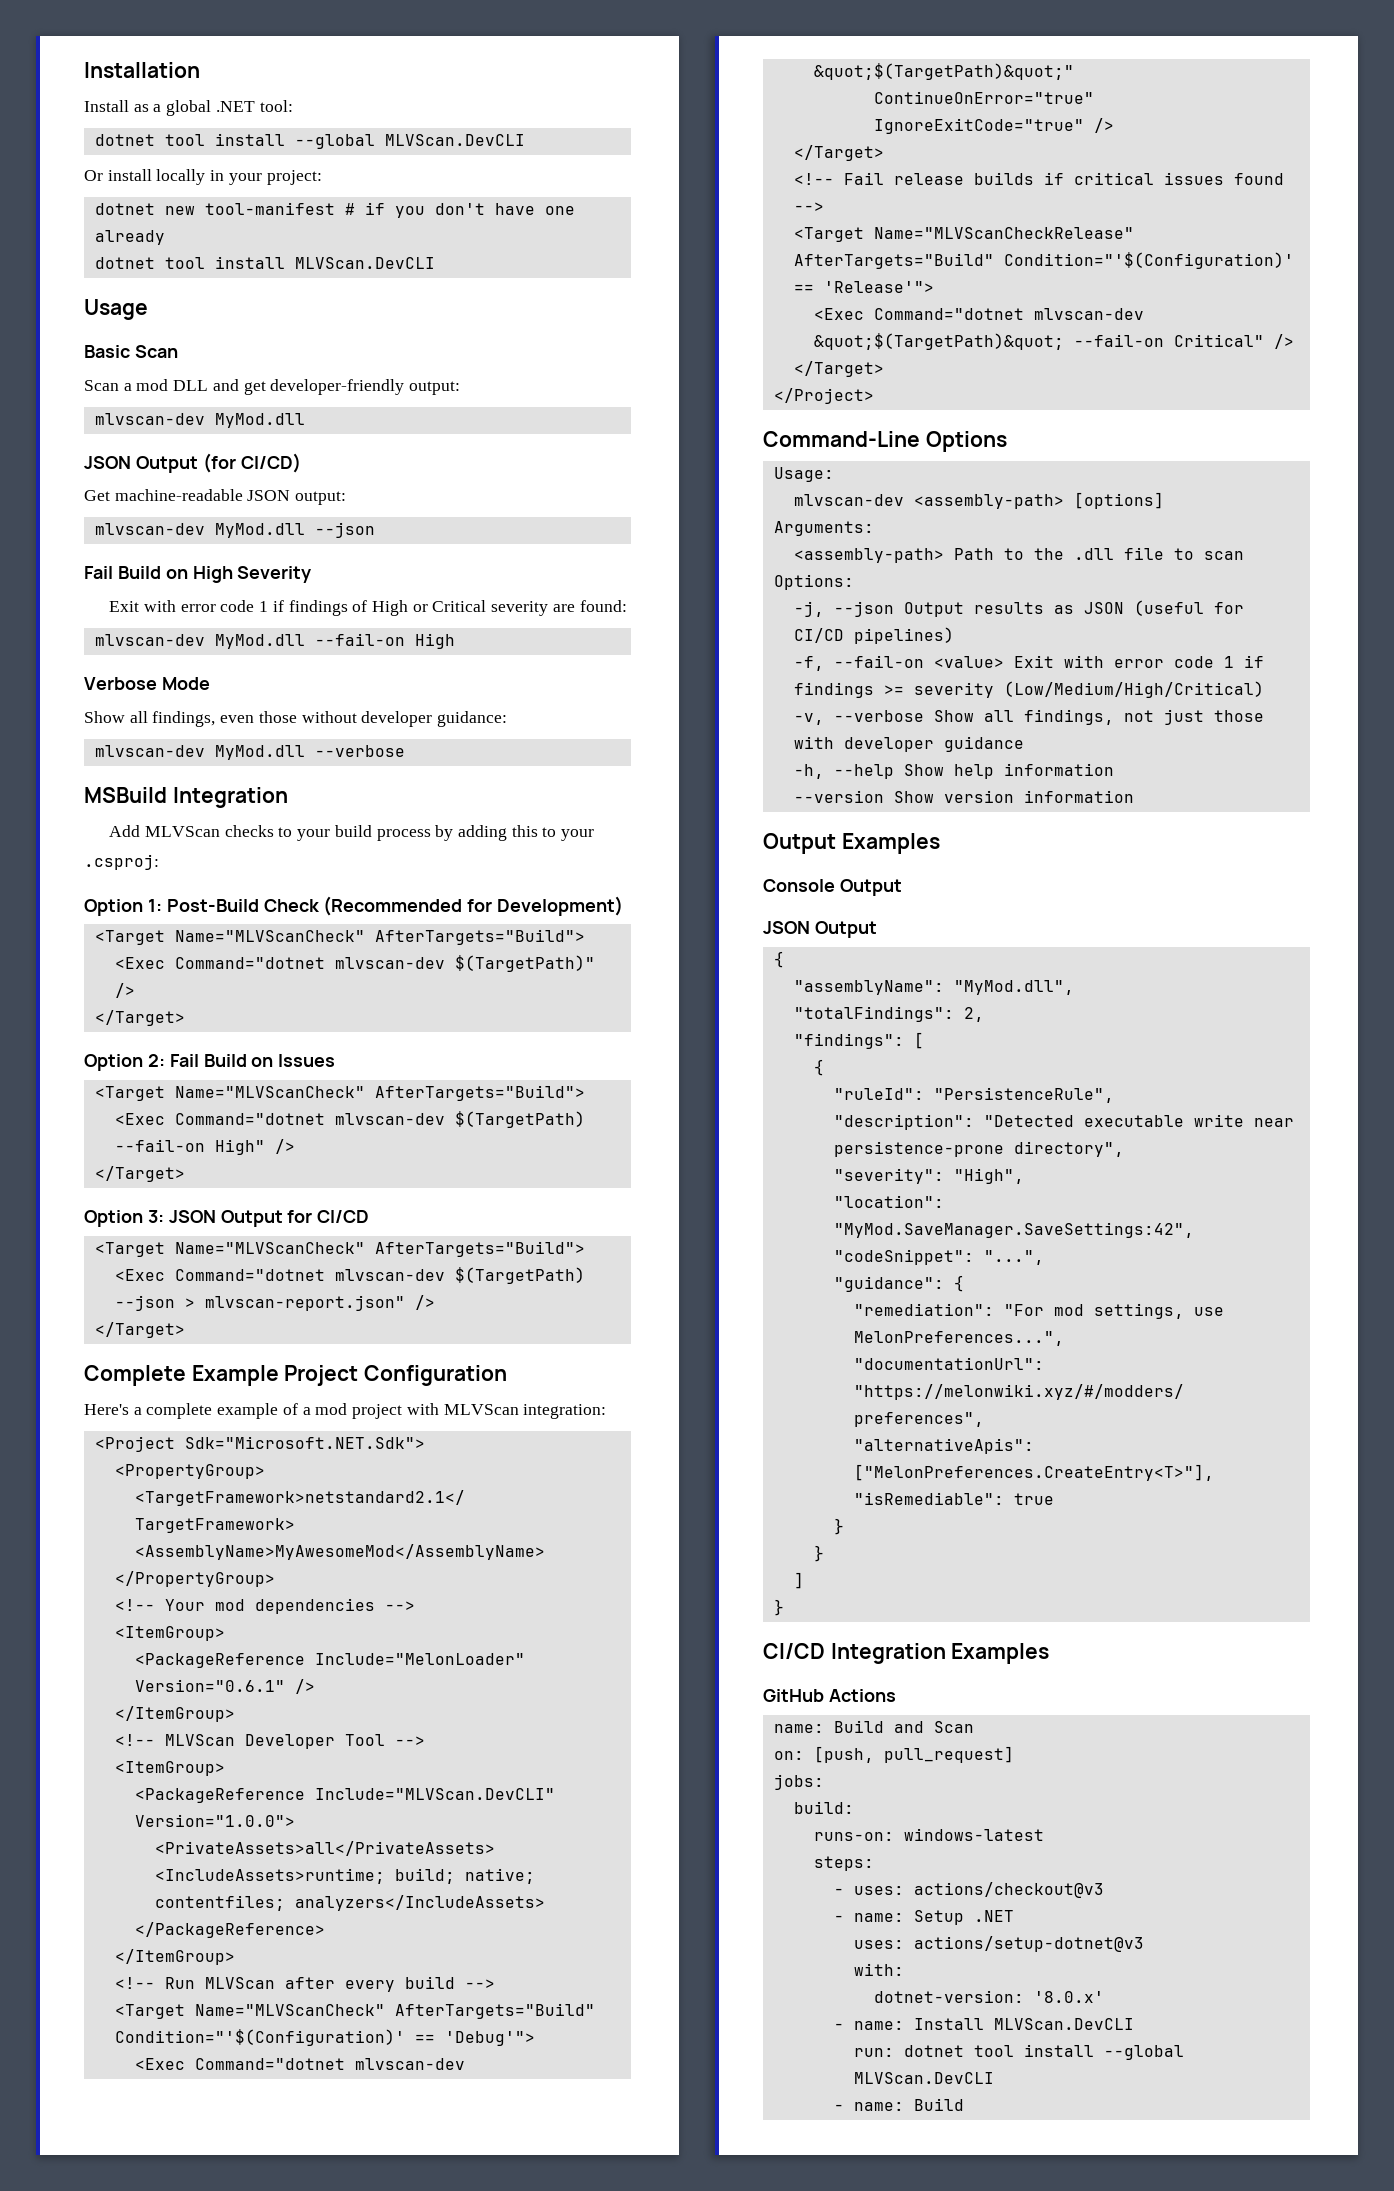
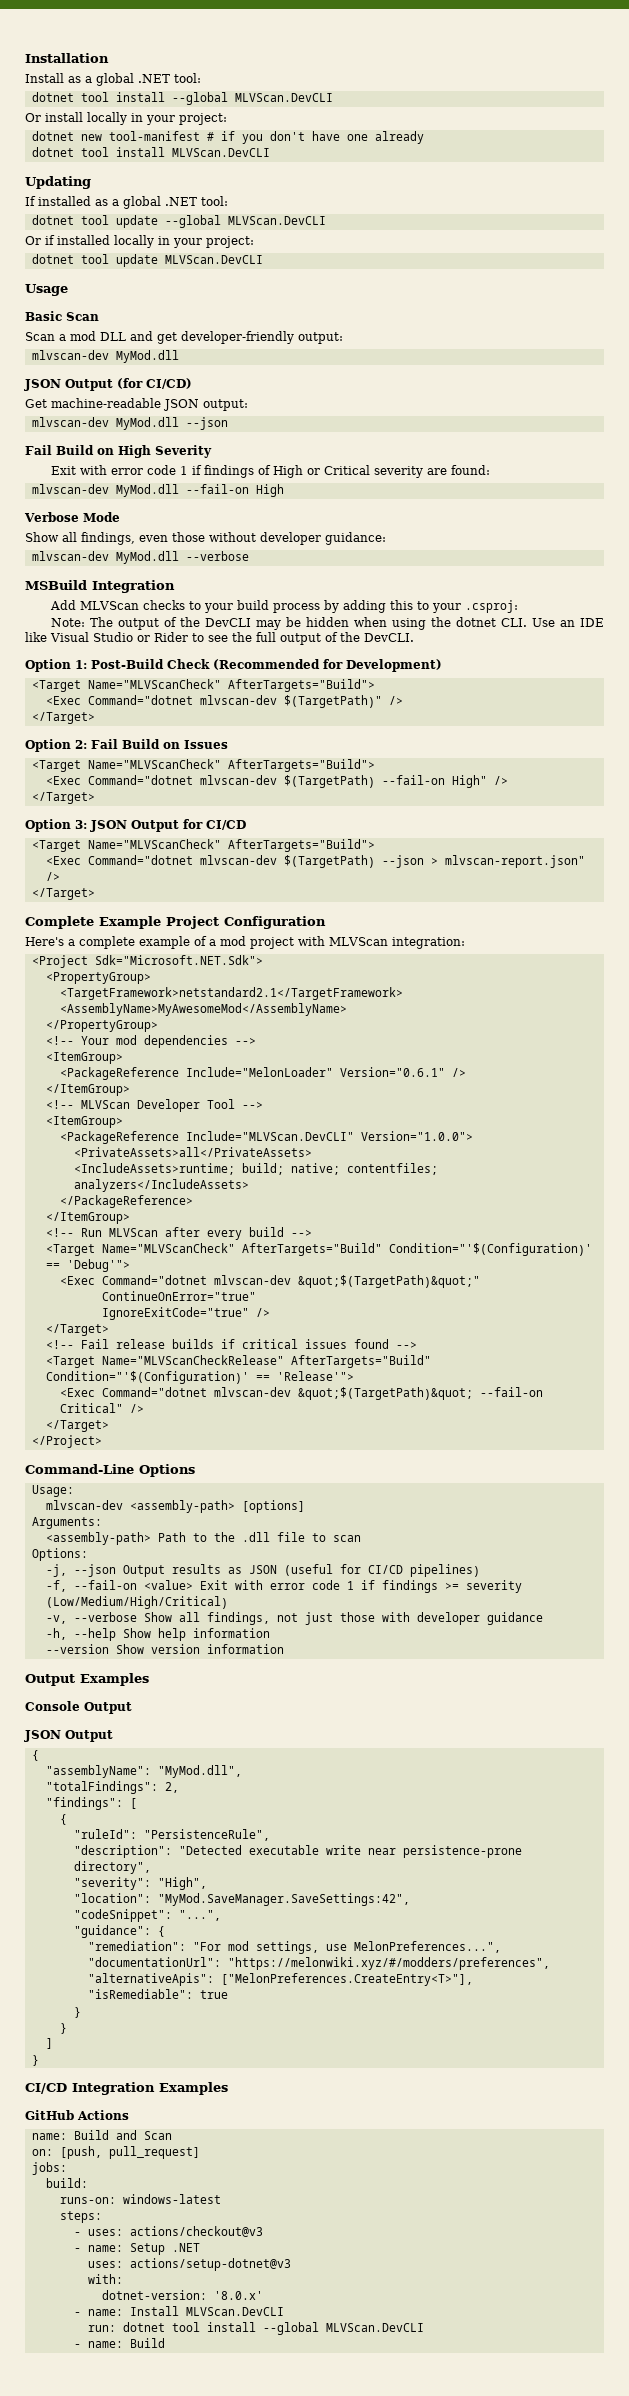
(435, 263) none -> [25,176,91,189] [25,196,228,209] [31,215,326,228] [25,235,254,248] [31,254,263,267] // Updating // If installed as a global .NET tool: // dotnet tool update --global MLVScan.DevCLI // Or if installed locally in your project: // dotnet tool update MLVScan.DevCLI
(159, 862) none -> [51,617,604,630] [25,632,414,645] // Note: The output of the DevCLI may be hidden when using the dotnet CLI. Use an IDE like Visual Studio or Rider to see the full output of the DevCLI.

